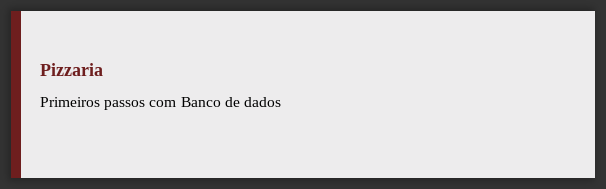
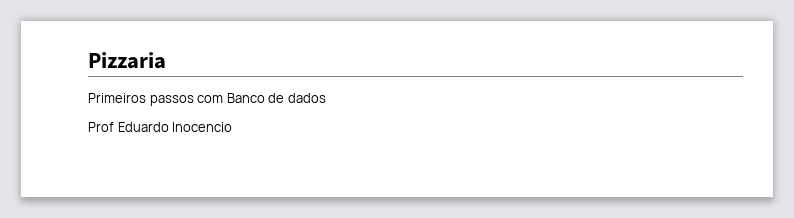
(281, 102) none -> [88,122,233,132] // Prof Eduardo Inocencio

